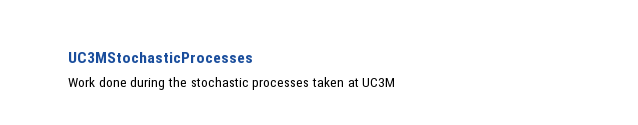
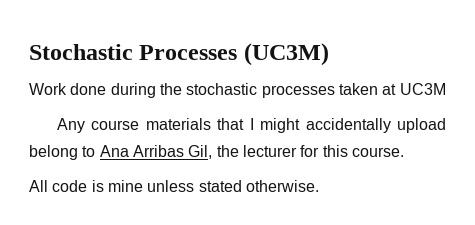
[68,52,253,63] UC3MStochasticProcesses -> [29,43,329,66] Stochastic Processes (UC3M)
(396, 82) none -> [56,118,447,133] [29,145,404,160] [29,180,319,192] // Any course materials that I might accidentally upload belong to Ana Arribas Gil, the lecturer for this course. // All code is mine unless stated otherwise.

